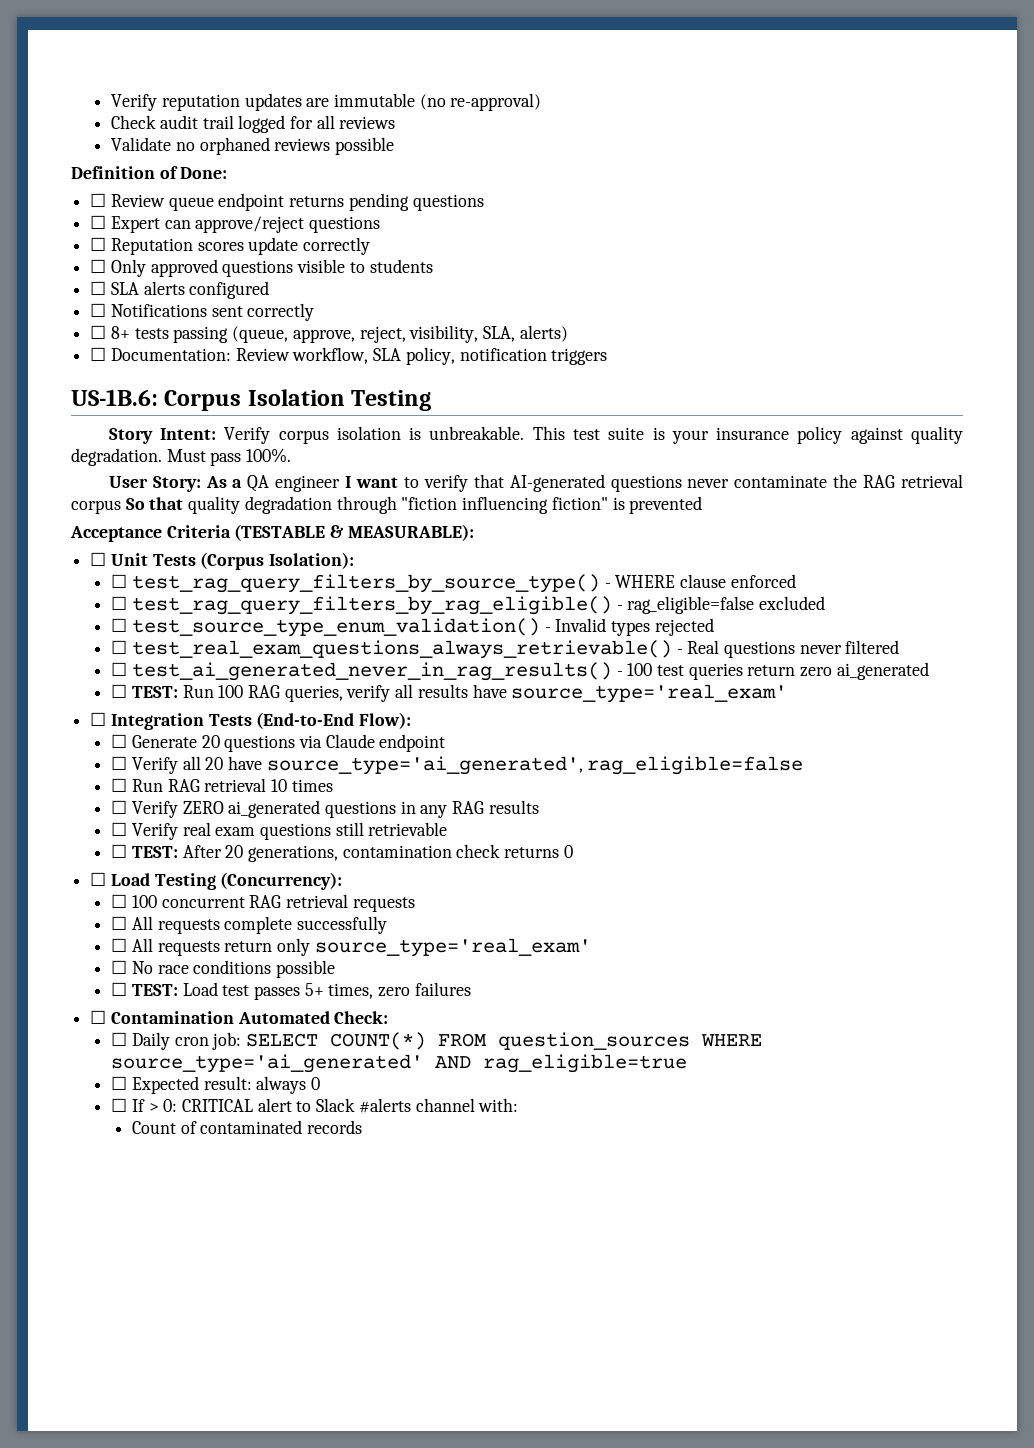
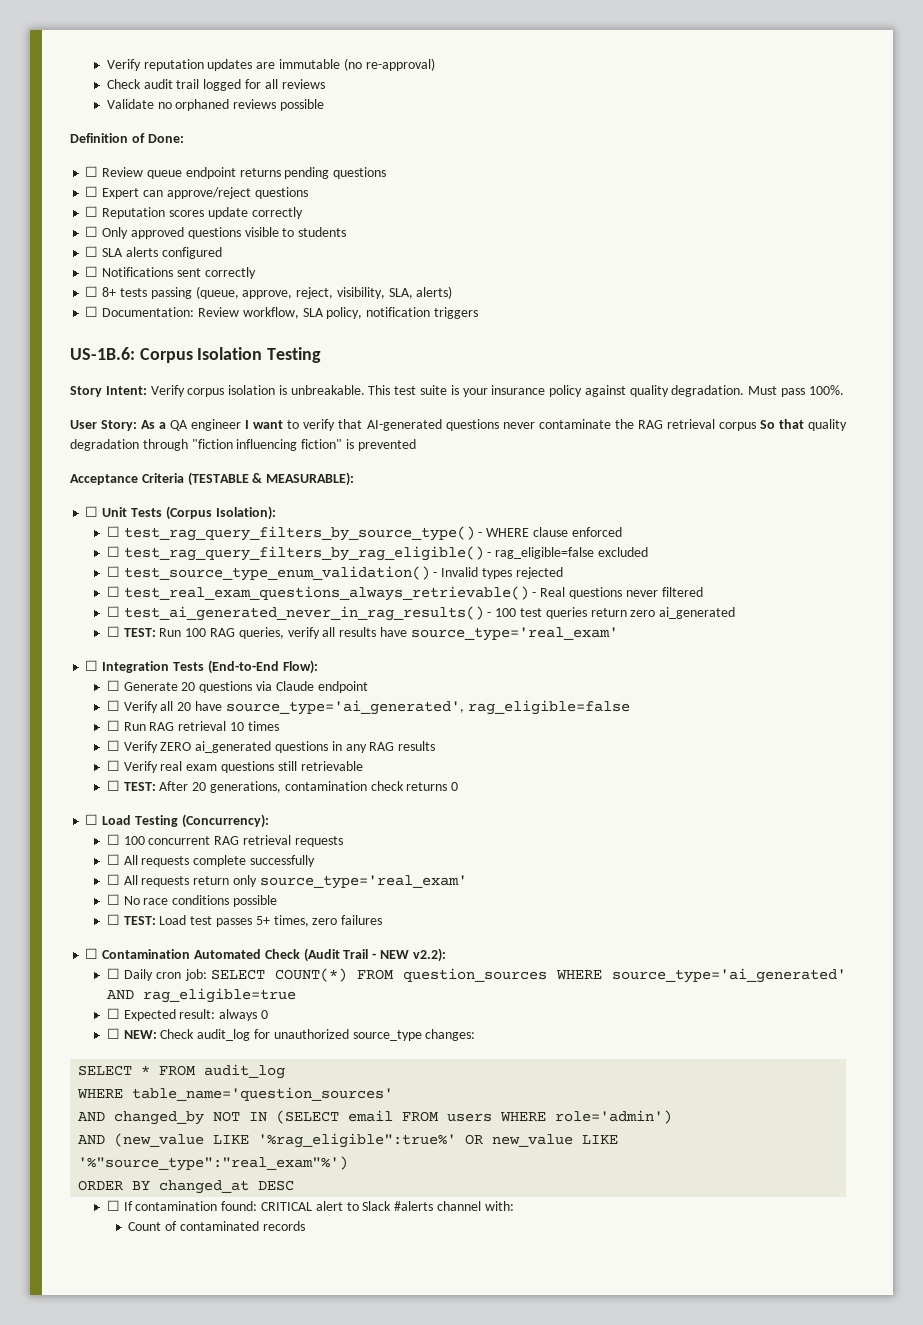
[334,1011,389,1024] Check: -> [264,948,446,962] Check (Audit Trail - NEW v2.2):
(320, 1083) none -> [106,1028,476,1041] [78,1064,286,1079] [77,1087,394,1101] [78,1110,673,1125] [78,1133,619,1148] [78,1156,349,1171] [78,1180,295,1194] // ☐ NEW: Check audit_log for unauthorized source_type changes: // SELECT * FROM audit_log // WHERE table_name='question_sources' // AND changed_by NOT IN (SELECT email FROM users WHERE role='admin') // AND (new_value LIKE '%rag_eligible":true%' OR new_value LIKE '%"source_type":"real_exam"%') // ORDER BY changed_at DESC
[148,1099,178,1112] > 0: -> [135,1201,258,1211] contamination found:

